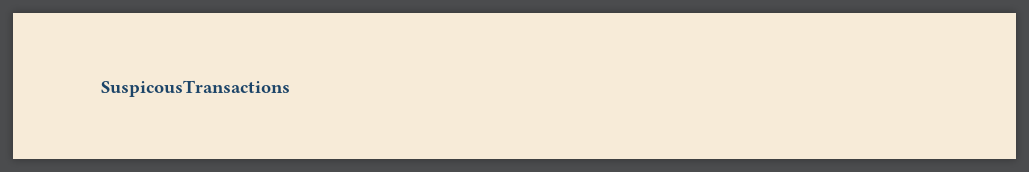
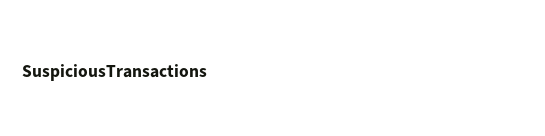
[101,80,290,97] SuspicousTransactions -> [22,64,207,81] SuspiciousTransactions

